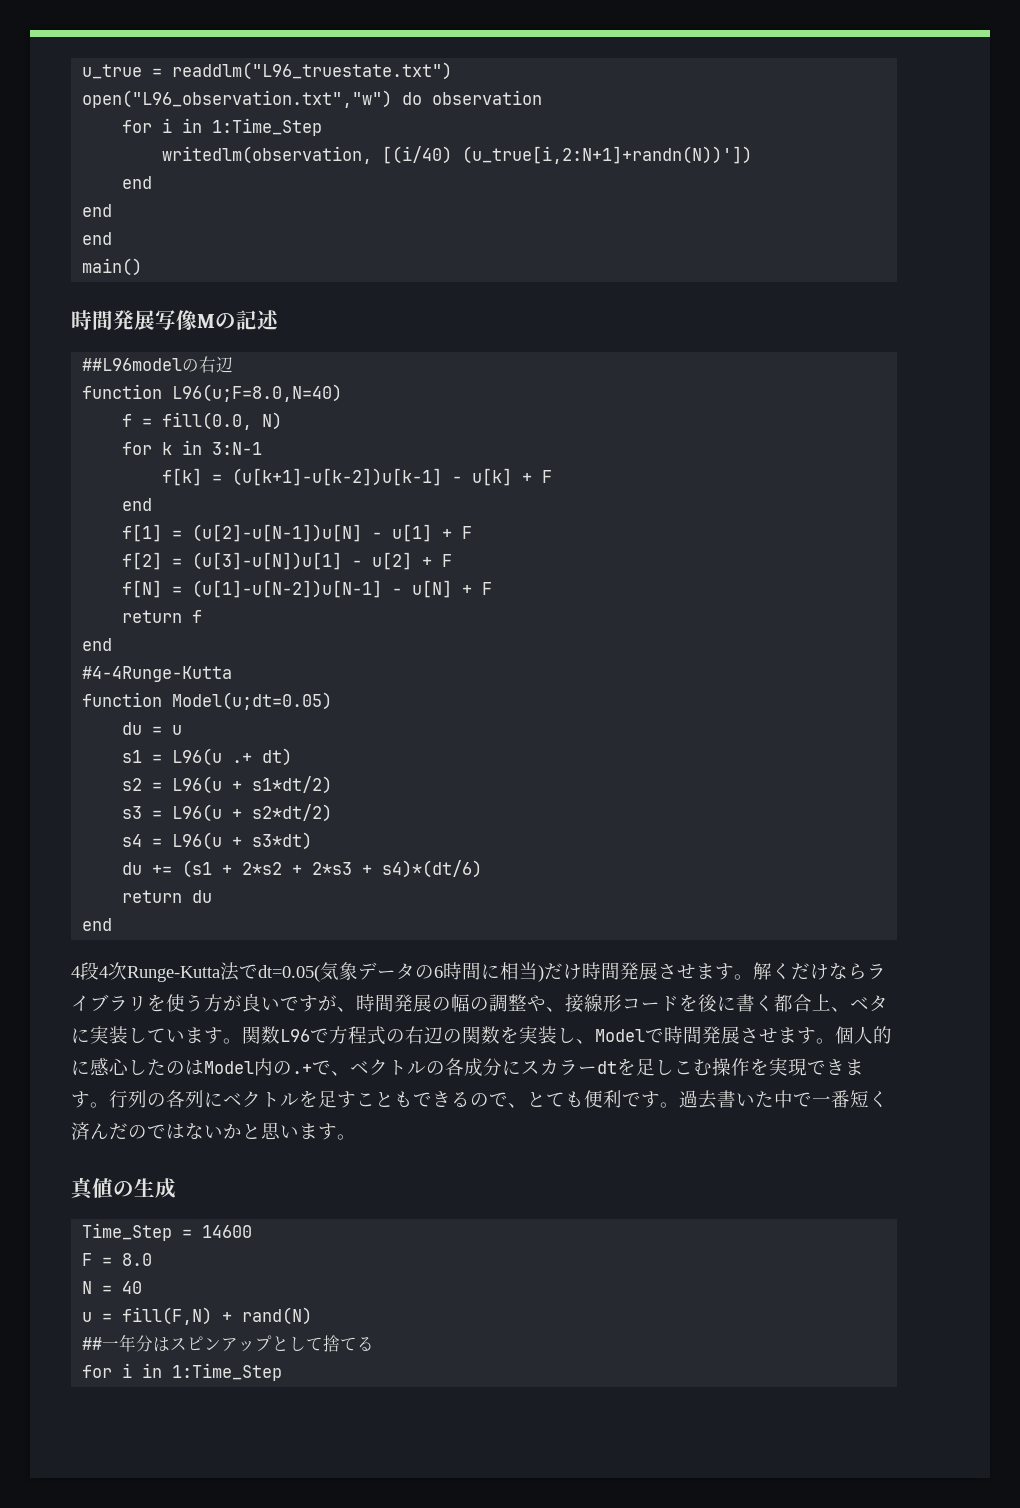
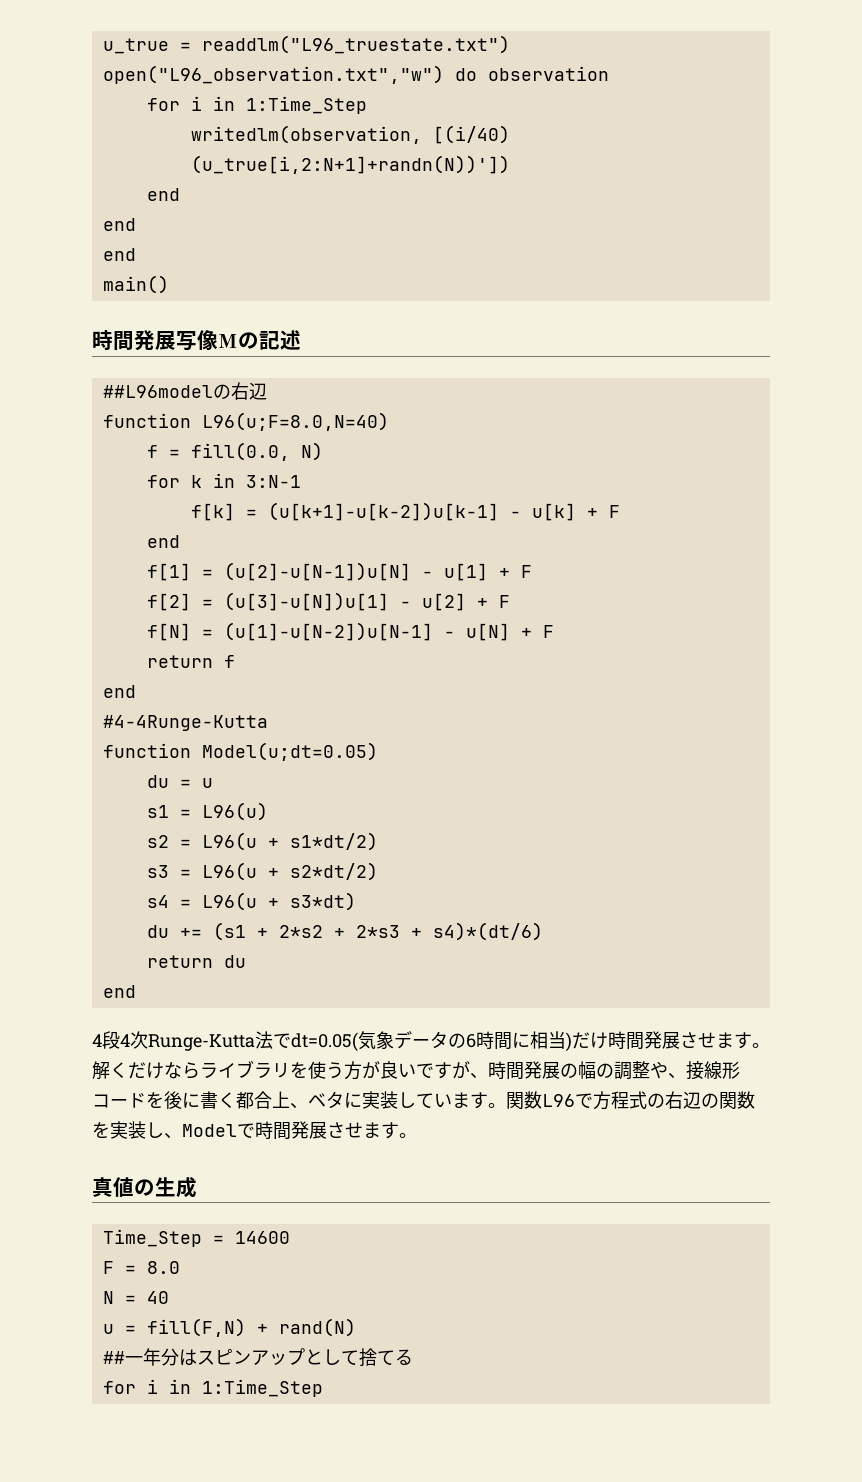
[172,748,293,766] L96(u .+ dt) -> [201,802,268,821] L96(u)
[835,1026,892,1044] [71,1058,864,1077] [71,1090,888,1109] [71,1122,356,1140] 個人的に感心したのはModel内の.+で、ベクトルの各成分にスカラーdtを足しこむ操作を実現できます。行列の各列にベクトルを足すこともできるので、とても便利です。過去書いた中で一番短く済んだのではないかと思います。 -> (417, 1135) none

